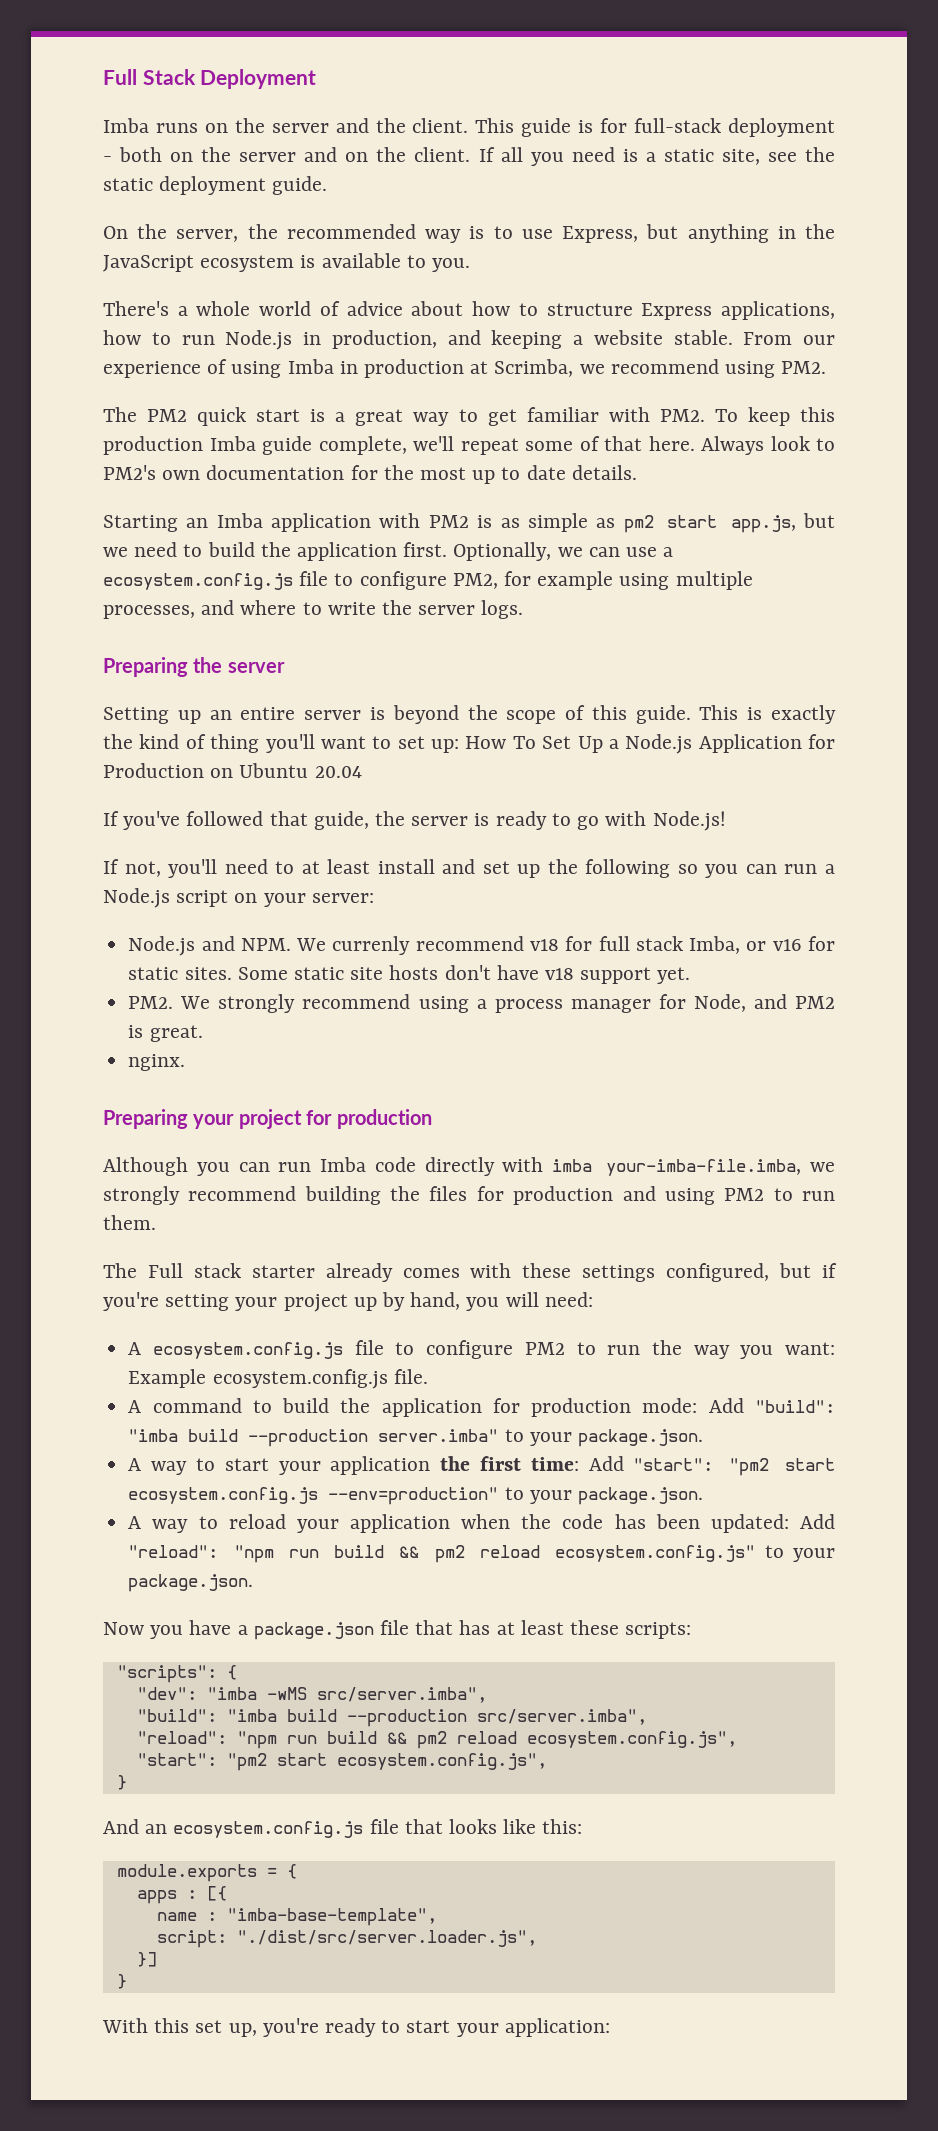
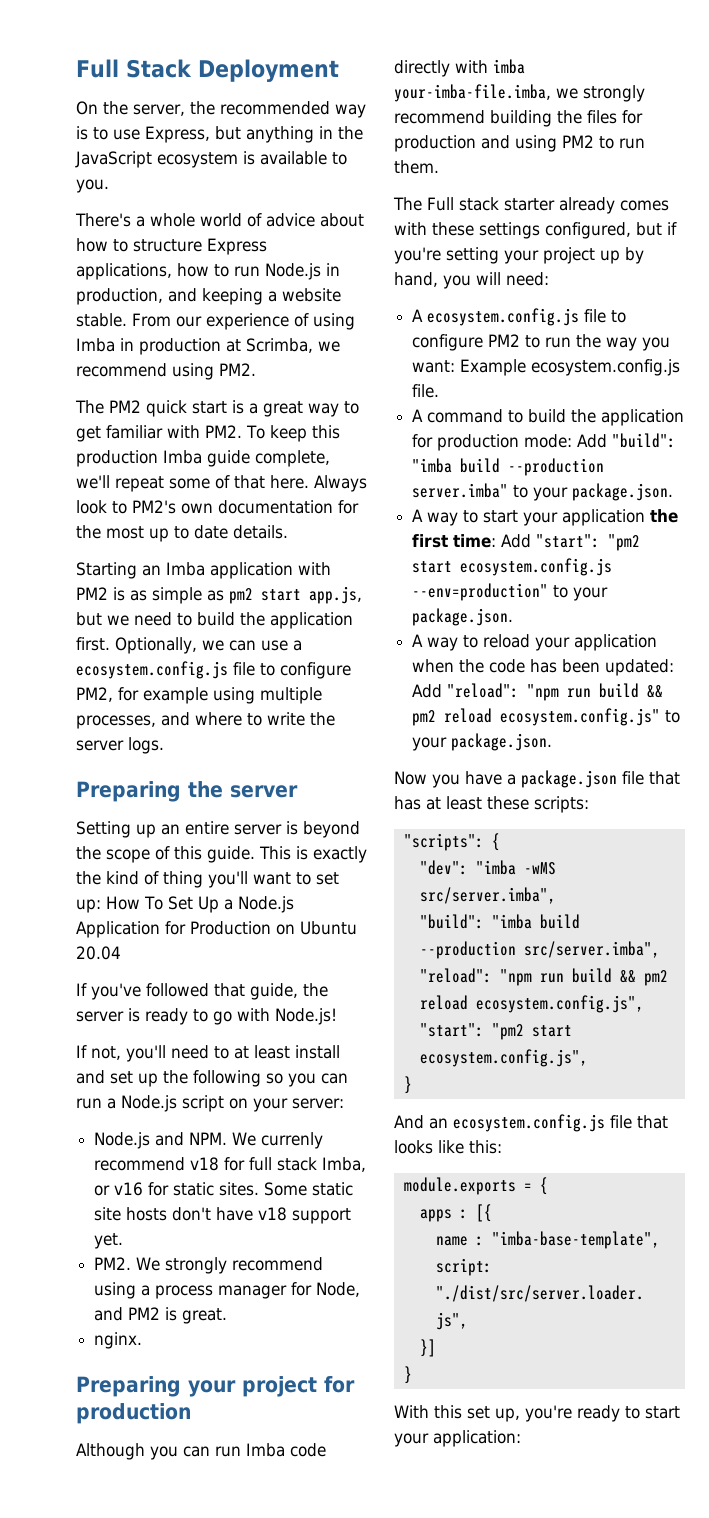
[103,118,835,137] [103,147,835,166] [103,176,328,195] // Imba runs on the server and the client. This guide is for full-stack deployment - both on the server and on the client. If all you need is a static site, see the static deployment guide. -> (339, 70) none

